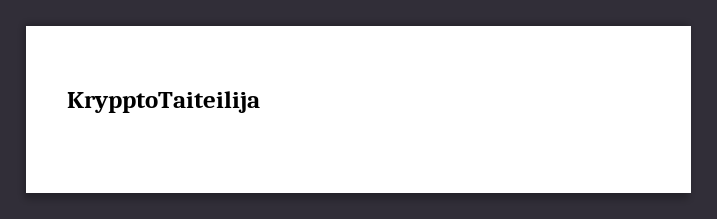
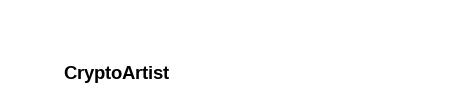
[67,91,260,113] KrypptoTaiteilija -> [64,66,169,83] CryptoArtist

